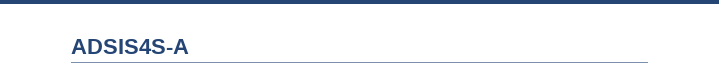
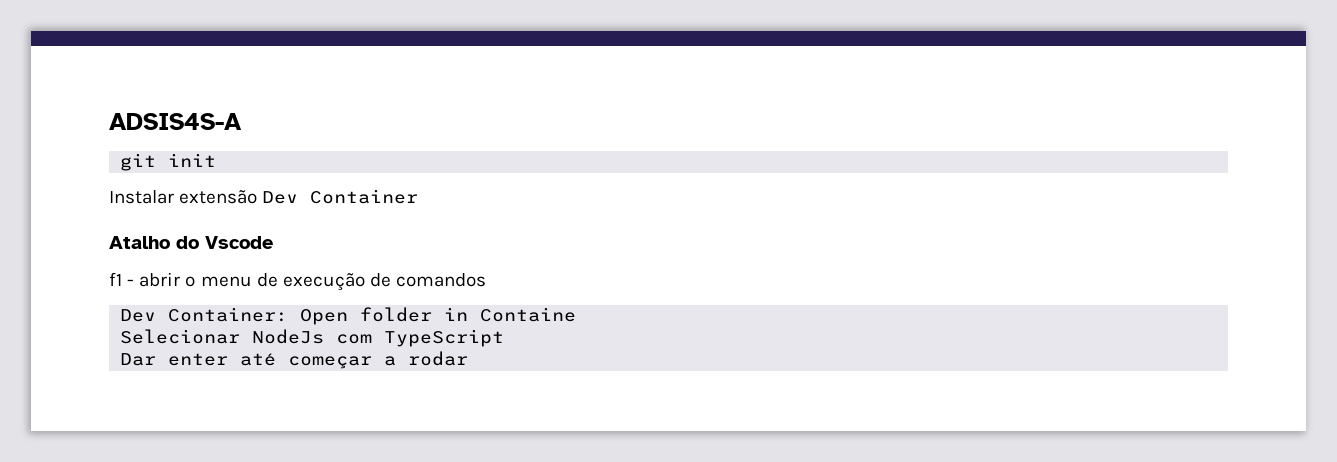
(189, 46) none -> [120,153,217,171] [109,189,419,204] [109,236,273,249] [109,272,487,291] [120,307,577,325] [120,329,505,347] [120,351,469,369] // git init // Instalar extensão Dev Container // Atalho do Vscode // f1 - abrir o menu de execução de comandos // Dev Container: Open folder in Containe // Selecionar NodeJs com TypeScript // Dar enter até começar a rodar

